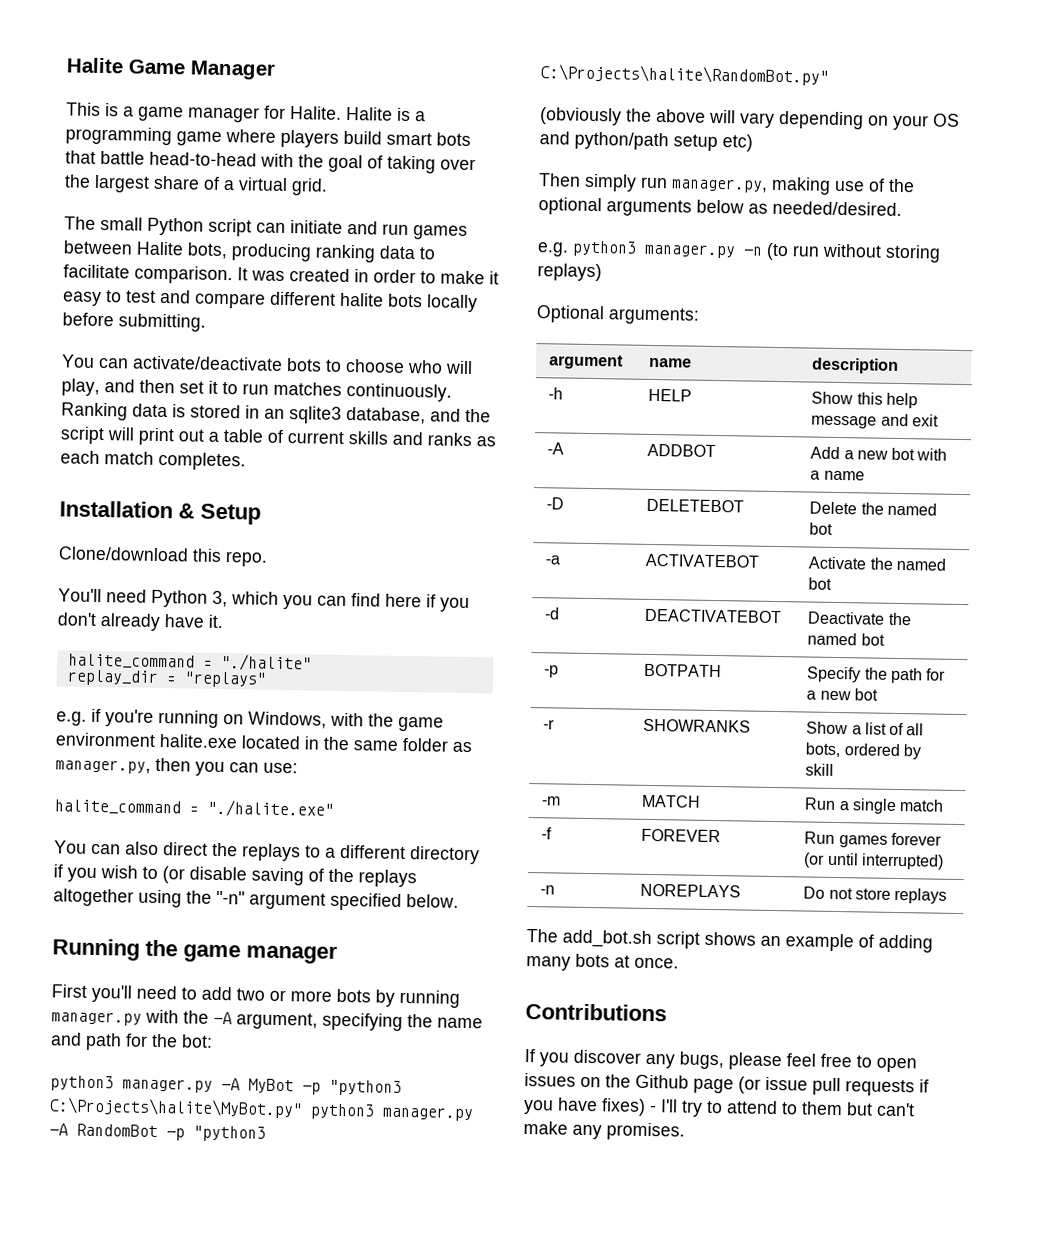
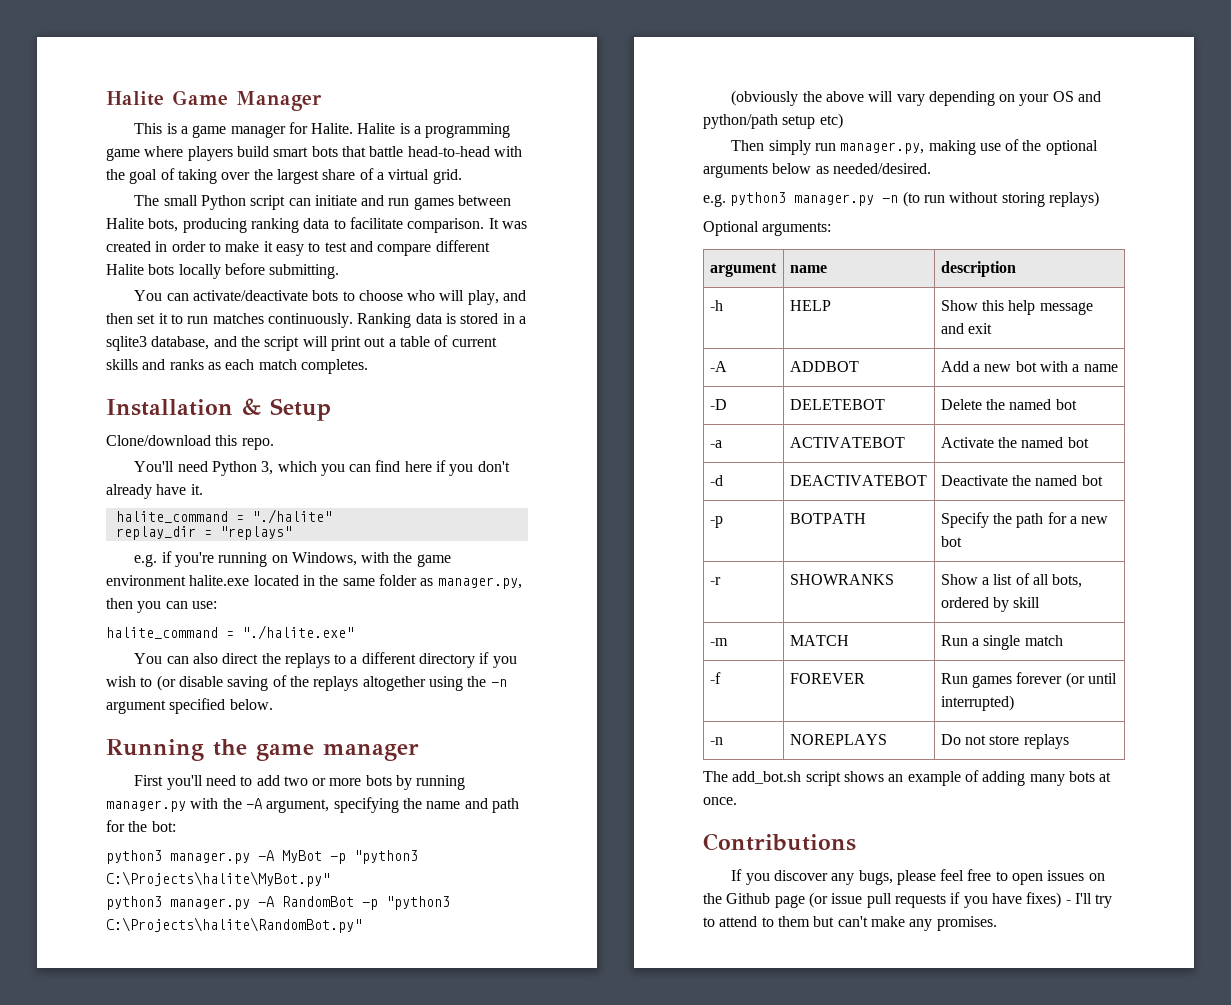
[340,292,384,307] halite -> [106,264,144,275] Halite
[264,408,285,419] an -> [518,316,526,324] a
[216,890,245,905] "-n" -> [490,679,507,687] -n
(303, 1108) none -> (330, 879) //

